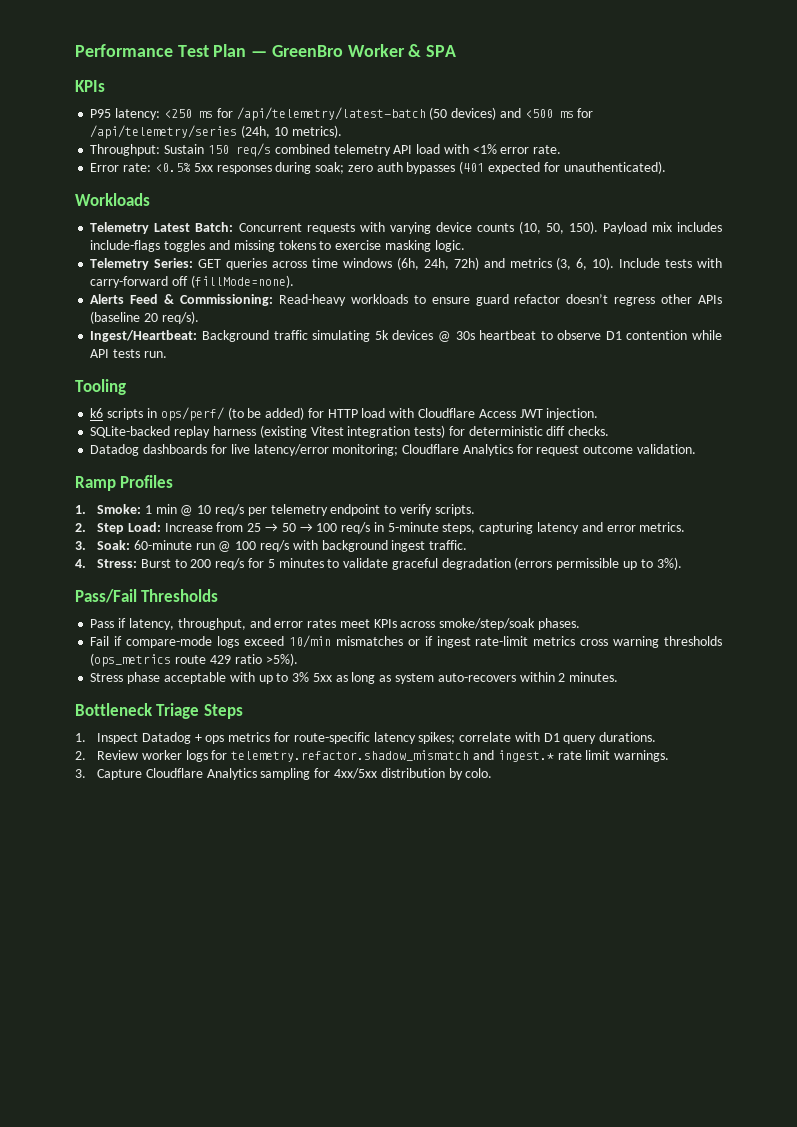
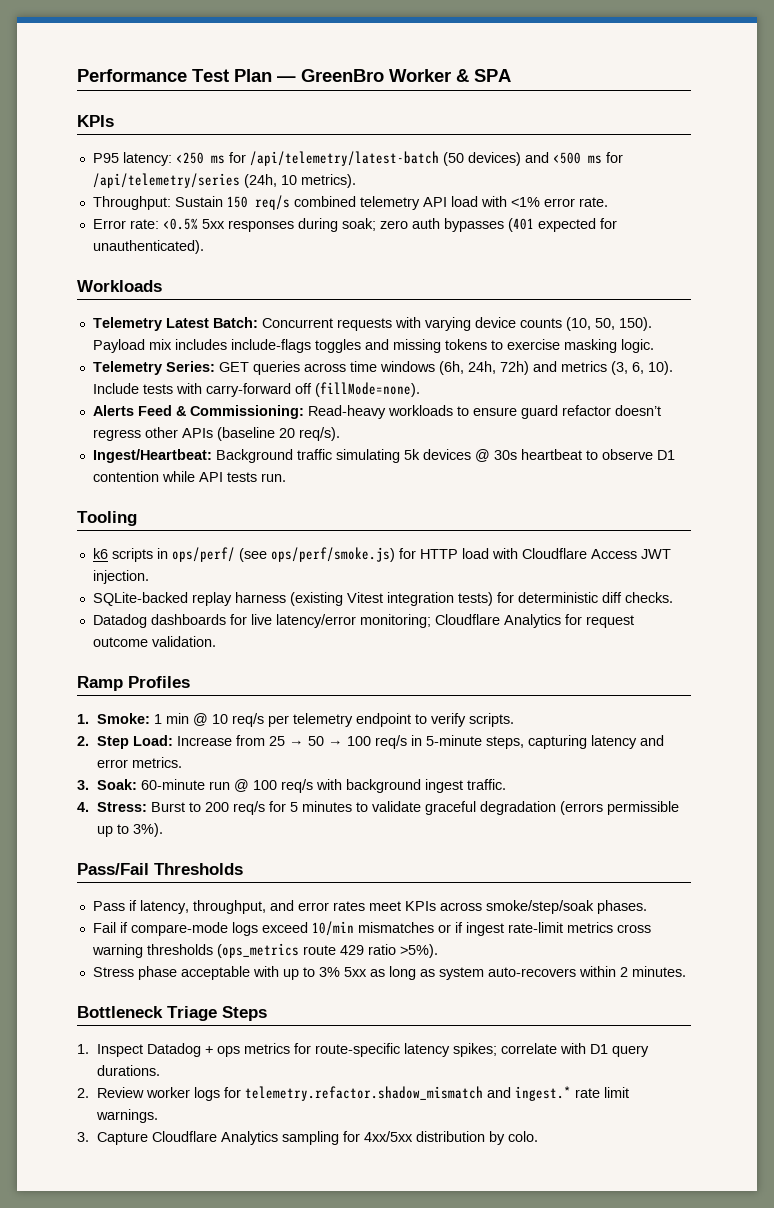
[227,407,305,420] (to be added) -> [238,547,395,562] (see ops/perf/smoke.js)

